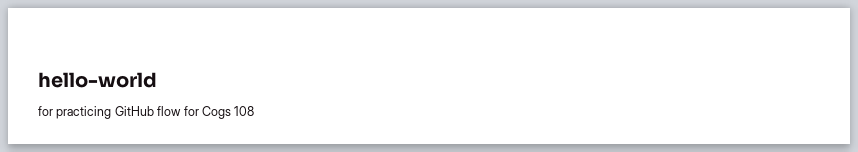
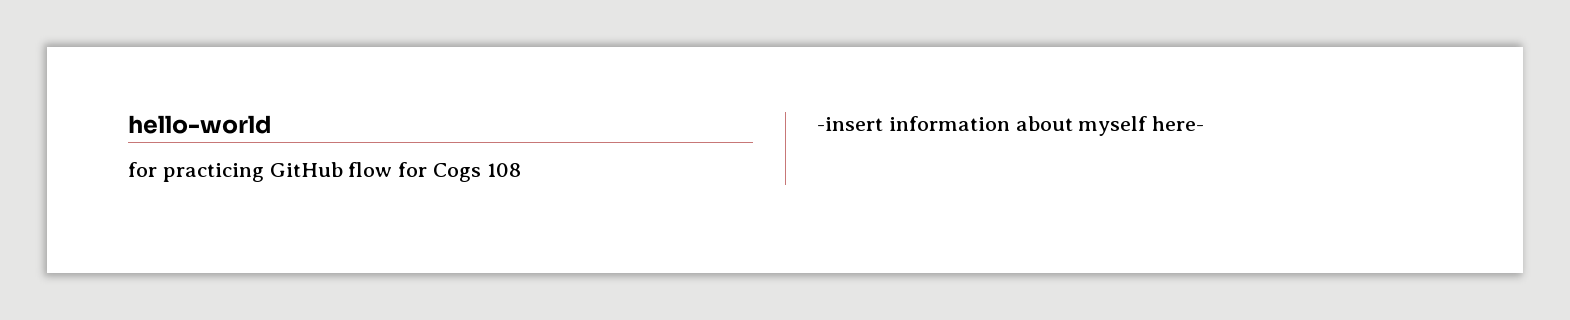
(255, 111) none -> [817,116,1205,136] // -insert information about myself here-

